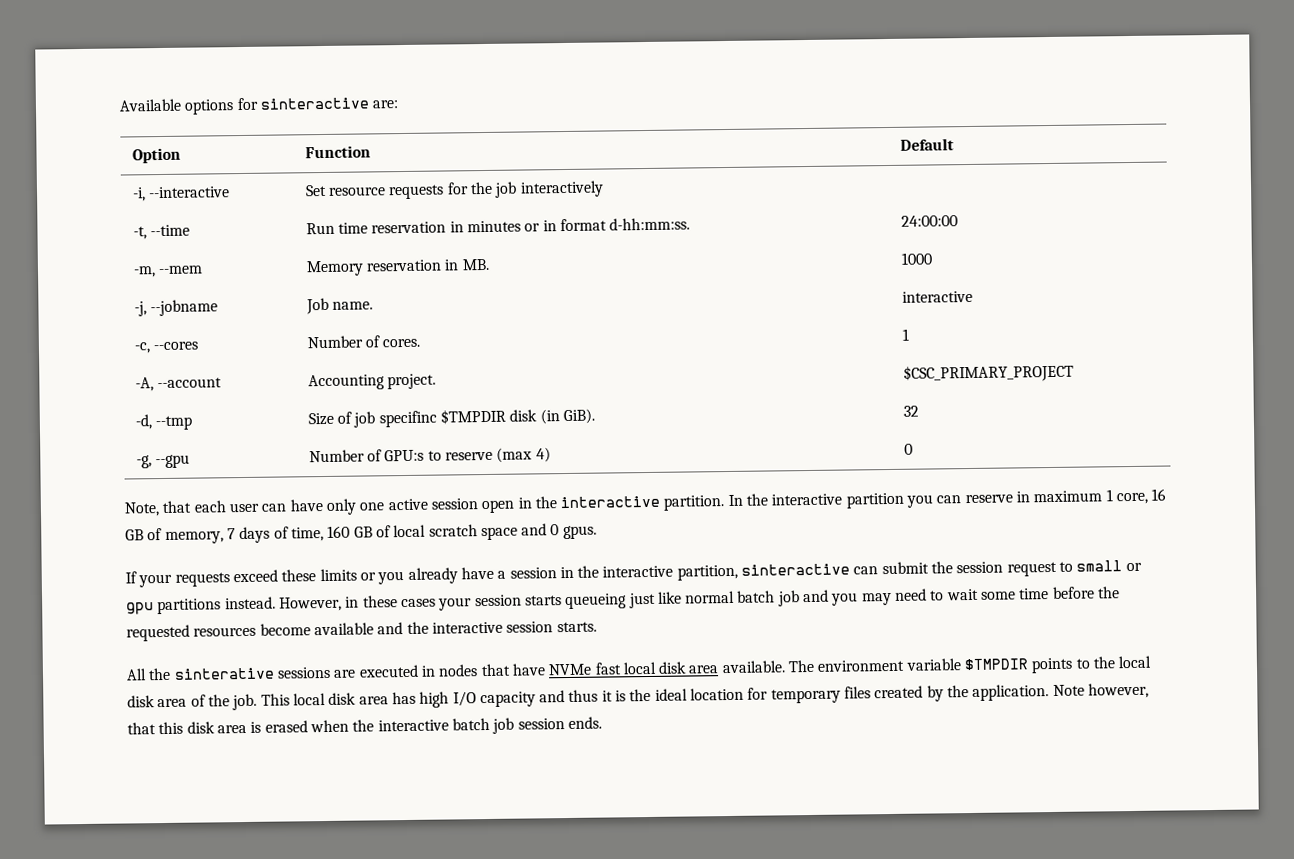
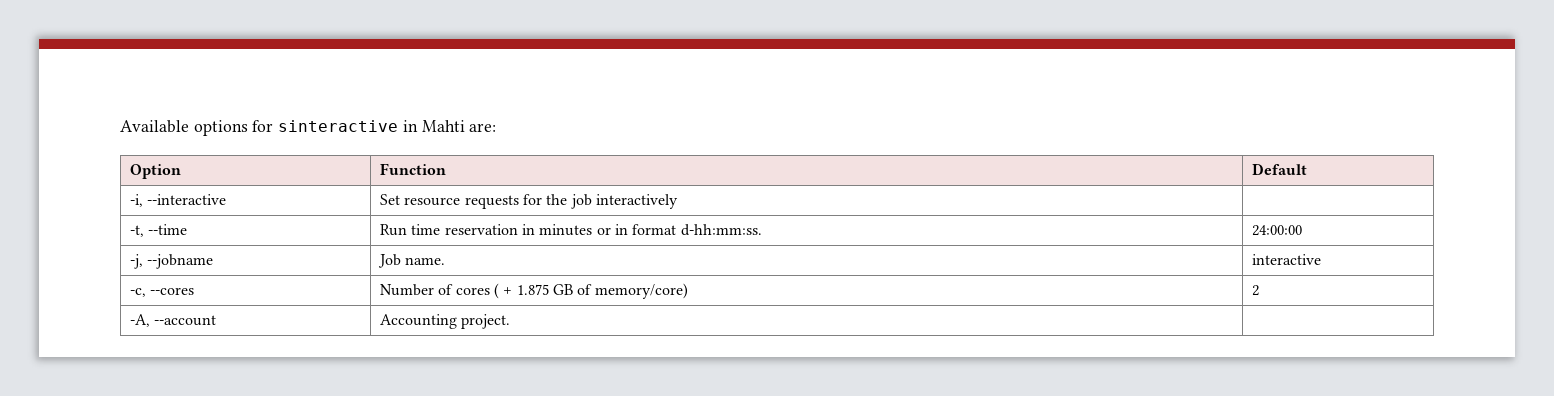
(369, 103) none -> [402,120,465,132] in Mahti
[132,265,204,278] [305,258,490,277] [900,252,932,265] // -m, --mem | Memory reservation in MB. | 1000 -> (1303, 230) none
[382,338,421,348] [901,328,909,341] [134,377,223,392] [307,373,437,391] [902,363,1074,383] [134,414,193,431] [307,408,595,428] [902,405,919,417] [135,454,191,469] [308,447,551,463] [903,443,913,455] [124,488,1167,517] [125,523,597,544] [125,560,1142,588] [126,586,1121,615] [126,621,597,642] [126,655,1152,681] [127,682,1149,711] [127,716,602,735] cores. | 1 // -A, --account | Accounting project. | $CSC_PRIMARY_PROJECT // -d, --tmp | Size of job specifinc $TMPDIR disk (in GiB). | 32 // -g, --gpu | Number of GPU:s to reserve (max 4) | 0 // Note, that each user can have only one active session open in the interactive partition. In the interactive partition you can reserve in maximum 1 core, 16 GB of memory, 7 days of time, 160 GB of local scratch space and 0 gpus. // If your requests exceed these limits or you already have a session in the interactive partition, sinteractive can submit the session request to small or gpu partitions instead. However, in these cases your session starts queueing just like normal batch job and you may need to wait some time before the requested resources become available and the interactive session starts. // All the sinterative sessions are executed in nodes that have NVMe fast local disk area available. The environment variable $TMPDIR points to the local disk area of the job. This local disk area has high I/O capacity and thus it is the ideal location for temporary files created by the application. Note however, that this disk area is erased when the interactive batch job session ends. -> [455,283,688,299] [1252,285,1260,296] [130,314,217,327] [380,314,511,329] cores ( + 1.875 GB of memory/core) | 2 // -A, --account | Accounting project. |

